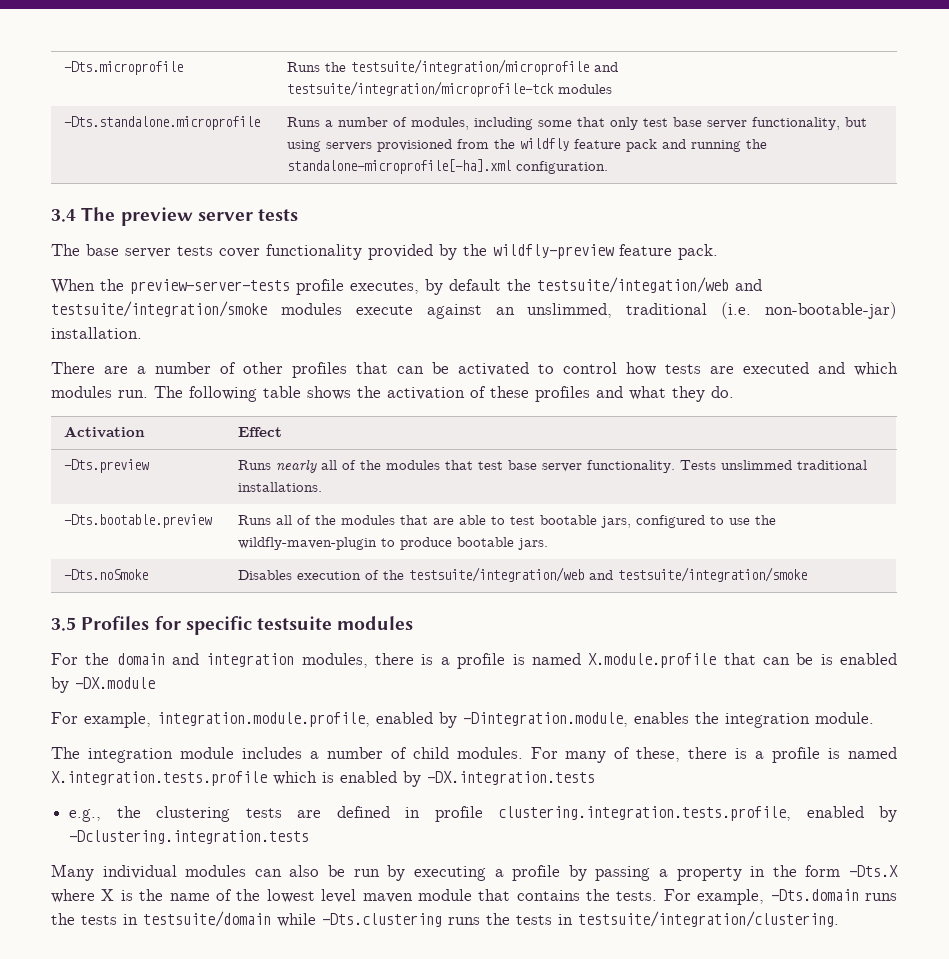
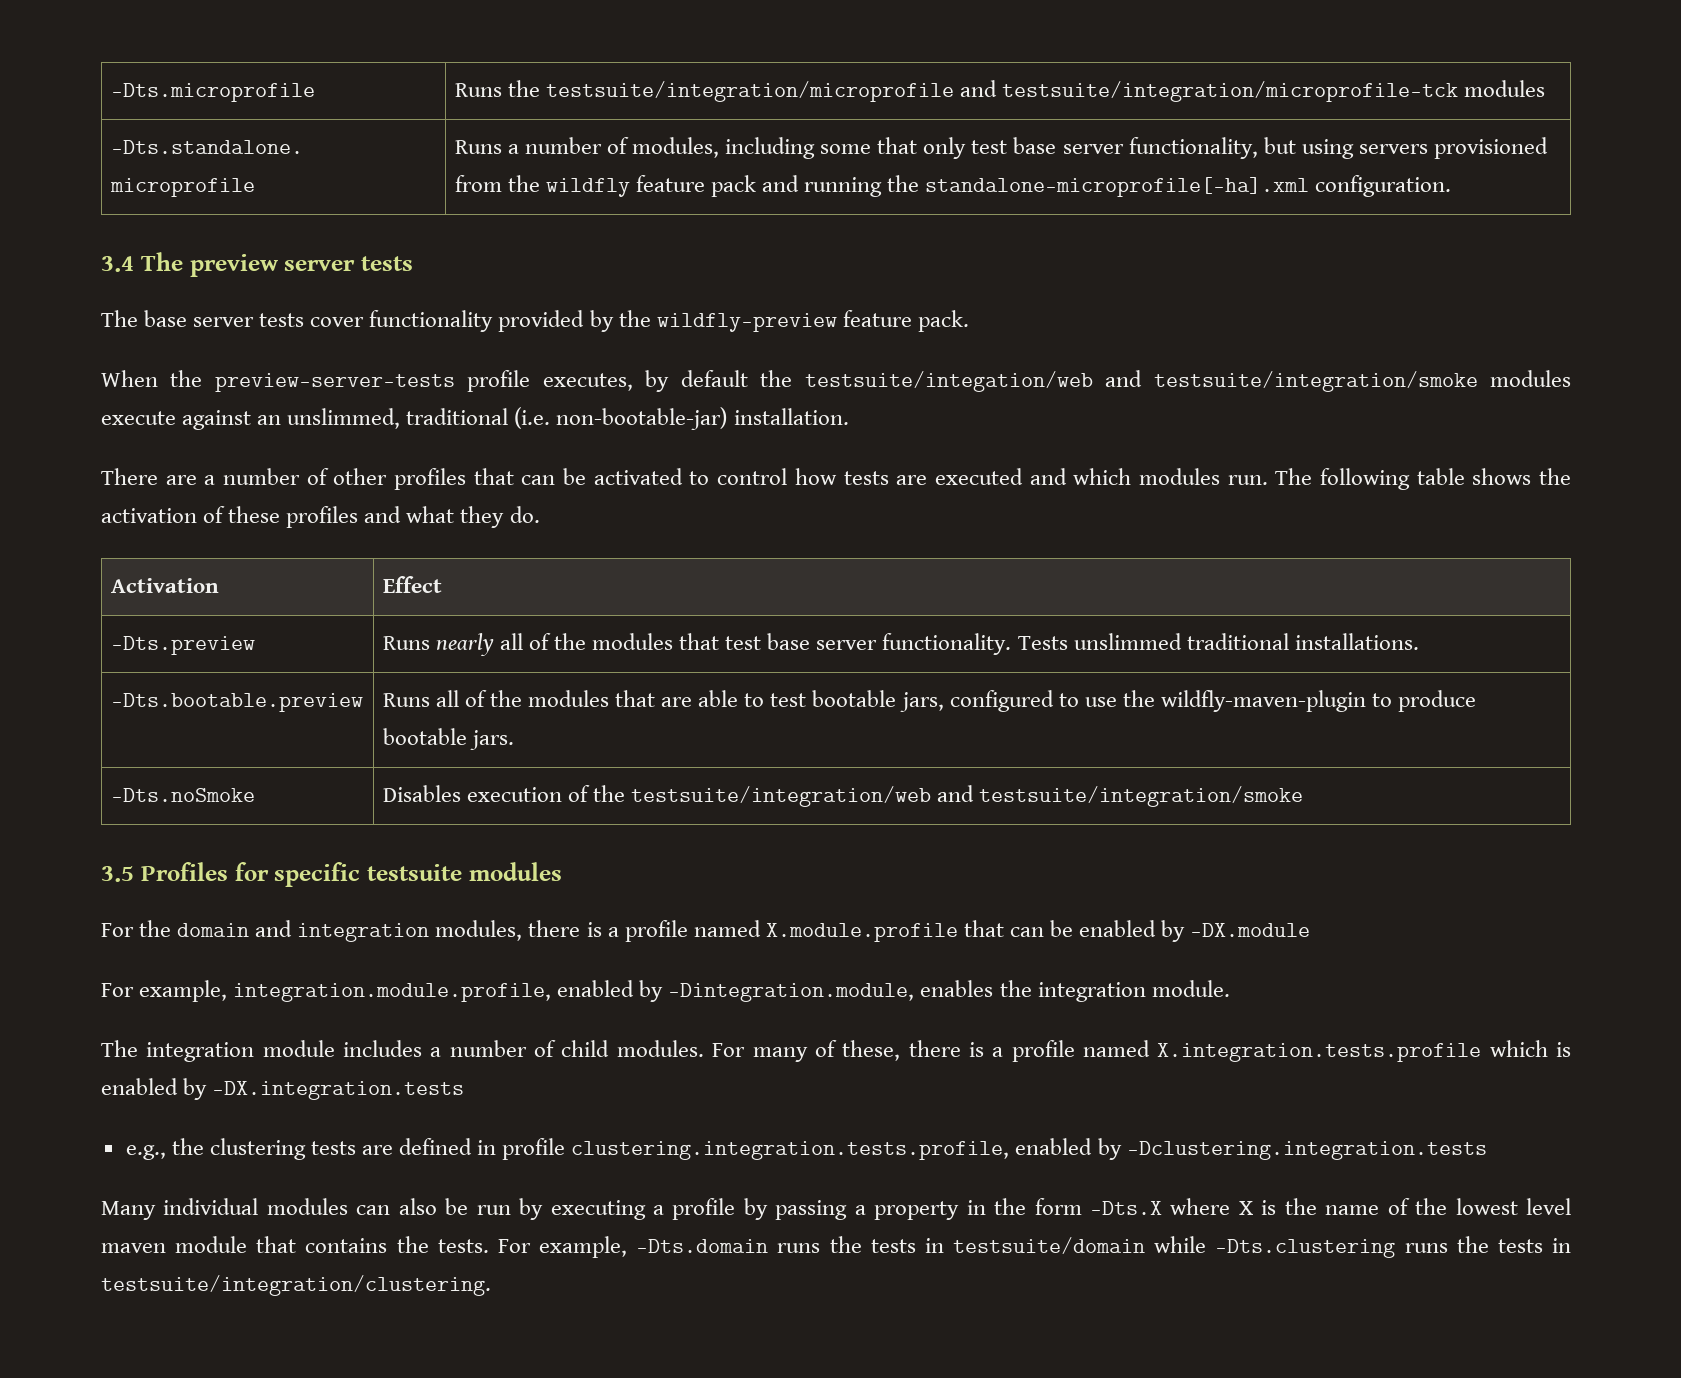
[512,654,525,665] is -> (688, 931) none
[820,654,833,665] is -> (1074, 928) none
[828,748,841,759] is -> (1075, 1051) none

